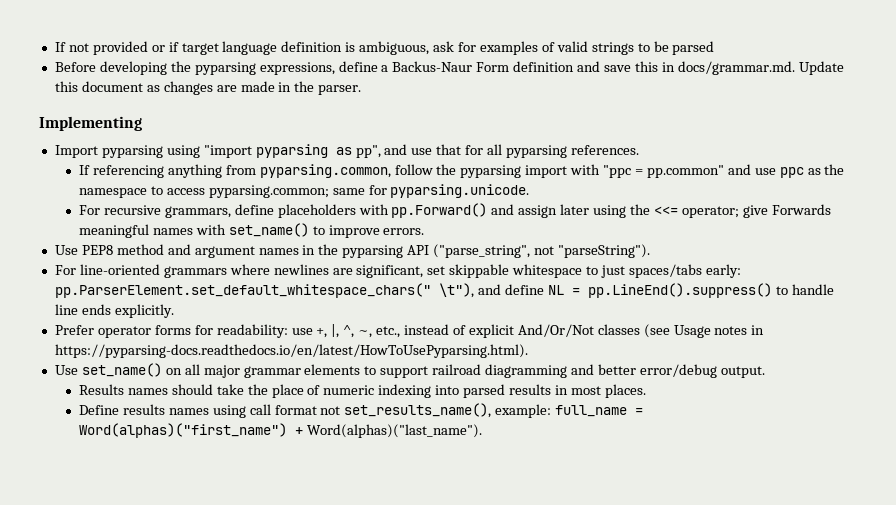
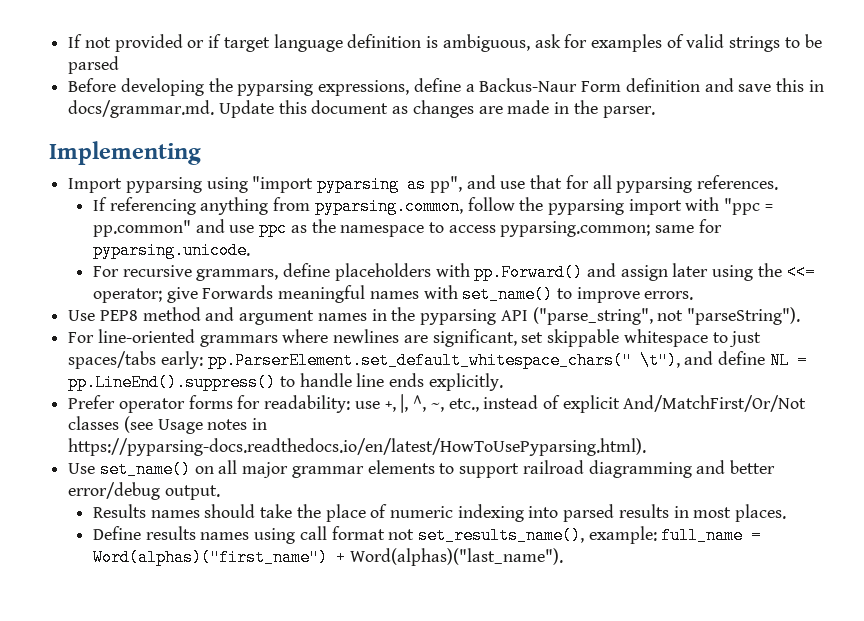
[517,324,594,337] And/Or/Not -> [623,395,807,412] And/MatchFirst/Or/Not

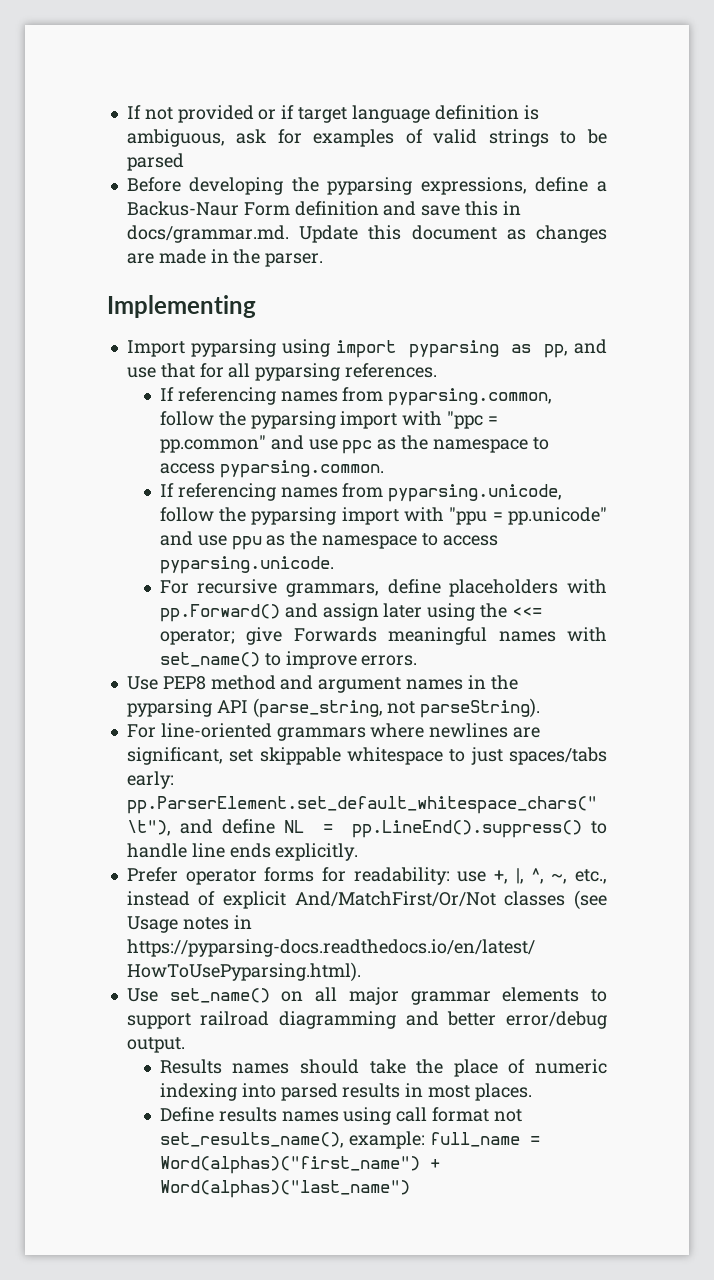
[252,176,314,193] "import -> [336,340,397,358] import
[429,176,462,193] pp", -> [543,344,568,358] pp,
[200,197,269,215] anything -> [280,391,338,402] names
[500,219,722,237] pyparsing.common; same for -> [219,460,384,478] [159,483,563,502] [159,507,607,525] [159,531,498,550] pyparsing.common. // If referencing names from pyparsing.unicode, follow the pyparsing import with "ppu = pp.unicode" and use ppu as the namespace to access
[532,307,800,325] ("parse_string", not "parseString"). -> [252,698,541,718] (parse_string, not parseString).
[349,548,563,566] Word(alphas)("last_name"). -> [159,1180,410,1198] Word(alphas)("last_name")

